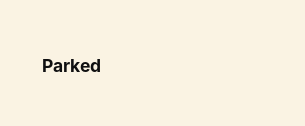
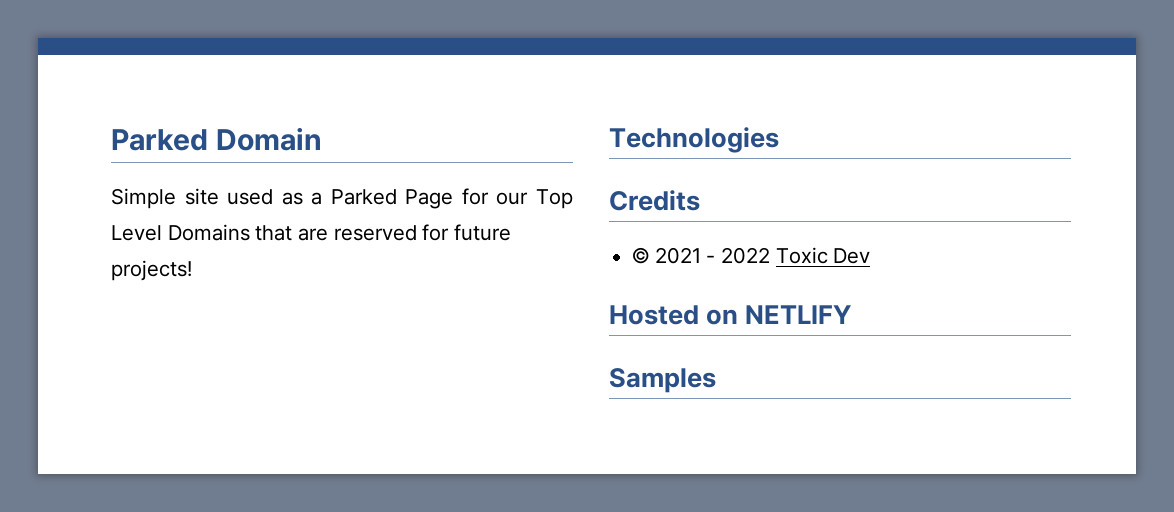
[42,59,101,72] Parked -> [111,127,322,151] [111,188,573,209] [111,224,512,241] [111,260,192,281] [609,127,779,153] [609,190,700,211] [632,247,871,264] [609,305,852,325] [609,368,716,393] Parked Domain // Simple site used as a Parked Page for our Top Level Domains that are reserved for future projects! // Technologies // Credits // © 2021 - 2022 Toxic Dev // Hosted on NETLIFY // Samples

